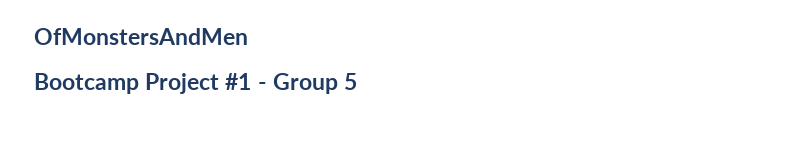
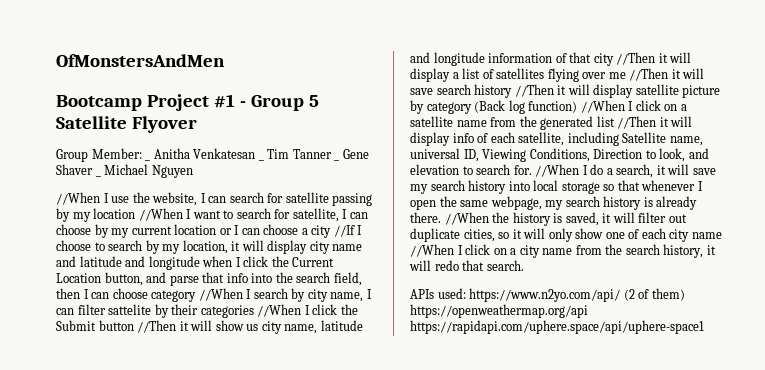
(358, 81) none -> [56,116,197,133] [56,148,142,162] [145,159,151,161] [153,148,256,159] [258,159,264,161] [267,149,332,159] [334,159,340,161] [342,149,369,159] [56,164,93,175] [95,175,101,177] [104,164,193,178] [56,192,373,206] [56,208,368,222] [56,224,363,238] [56,240,363,254] [56,256,335,270] [56,272,362,286] [56,288,372,302] [56,304,358,318] [56,320,363,334] [410,52,692,66] [410,68,705,82] [410,84,721,98] [410,100,687,114] [410,116,693,130] [410,132,703,146] [410,148,709,162] [410,164,716,178] [410,180,703,194] [410,196,698,210] [410,212,687,226] [410,228,722,242] [410,244,716,258] [409,260,524,271] [410,288,685,302] [410,304,588,318] [410,320,704,334] Satellite Flyover // Group Member: _ Anitha Venkatesan _ Tim Tanner _ Gene Shaver _ Michael Nguyen // //When I use the website, I can search for satellite passing by my location //When I want to search for satellite, I can choose by my current location or I can choose a city //If I choose to search by my location, it will display city name and latitude and longitude when I click the Current Location button, and parse that info into the search field, then I can choose category //When I search by city name, I can filter sattelite by their categories //When I click the Submit button //Then it will show us city name, latitude and longitude information of that city //Then it will display a list of satellites flying over me //Then it will save search history //Then it will display satellite picture by category (Back log function) //When I click on a satellite name from the generated list //Then it will display info of each satellite, including Satellite name, universal ID, Viewing Conditions, Direction to look, and elevation to search for. //When I do a search, it will save my search history into local storage so that whenever I open the same webpage, my search history is already there. //When the history is saved, it will filter out duplicate cities, so it will only show one of each city name //When I click on a city name from the search history, it will redo that search. // APIs used: https://www.n2yo.com/api/ (2 of them) https://openweathermap.org/api https://rapidapi.com/uphere.space/api/uphere-space1

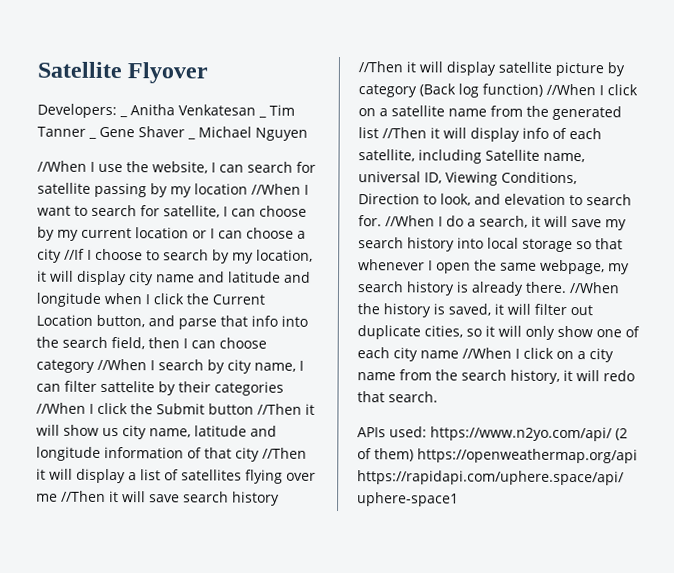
[56,54,225,67] [56,94,319,111] OfMonstersAndMen // Bootcamp Project #1 - Group 5 -> (37, 70) none
[56,148,142,162] Group Member: -> [37,103,117,119] Developers:

